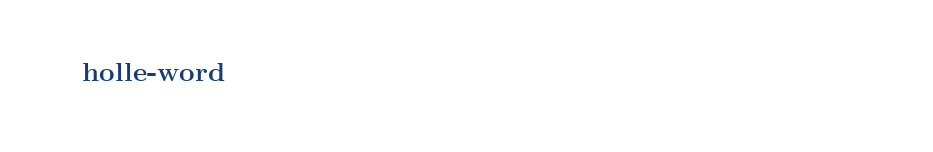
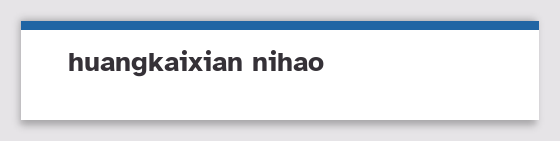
[82,63,225,81] holle-word -> [68,50,324,77] huangkaixian nihao

